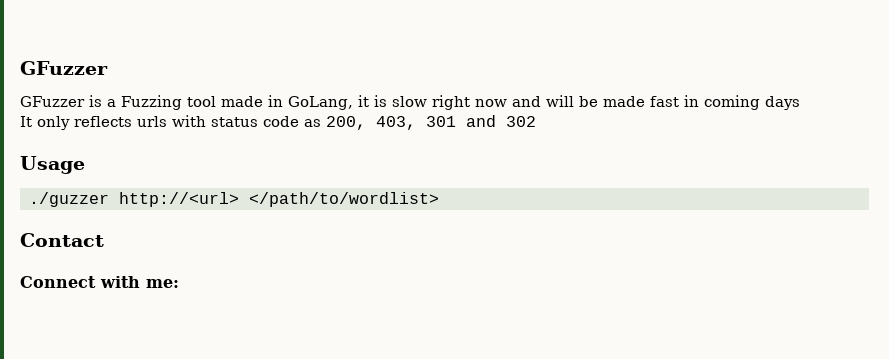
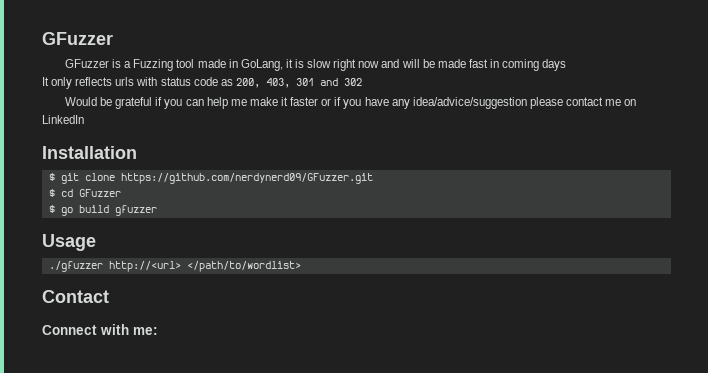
(536, 121) none -> [65,97,637,109] [42,115,84,124] [42,146,137,159] [48,173,373,184] [48,189,121,197] [48,205,157,216] // Would be grateful if you can help me make it faster or if you have any idea/advice/suggestion please contact me on LinkedIn // Installation // $ git clone https://github.com/nerdynerd09/GFuzzer.git // $ cd GFuzzer // $ go build gfuzzer
[29,192,109,207] ./guzzer -> [48,261,103,272] ./gfuzzer

